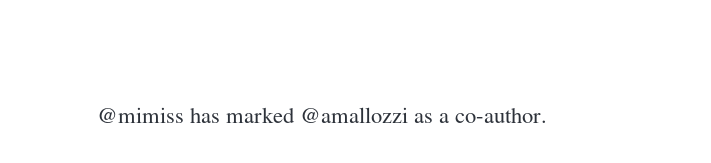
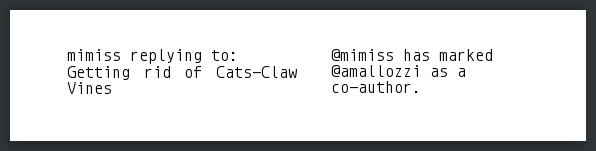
(97, 115) none -> [67,49,238,64] [67,66,297,80] [67,82,112,94] mimiss replying to: Getting rid of Cats-Claw Vines //

